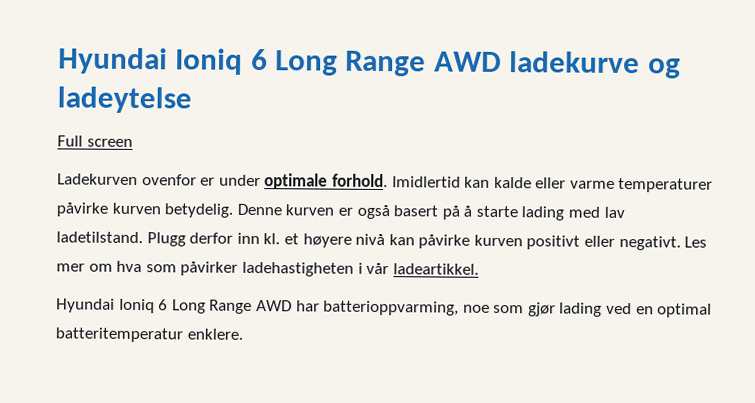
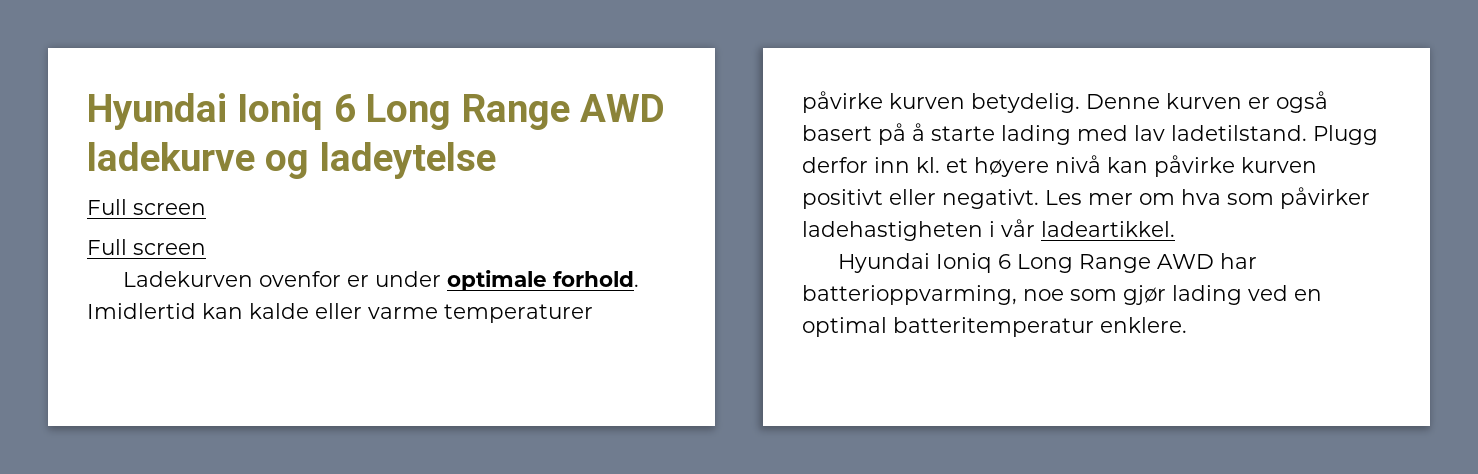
(133, 142) none -> [87,239,206,255] // Full screen

